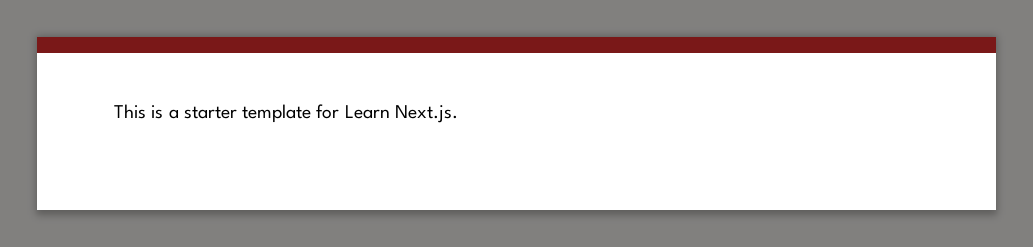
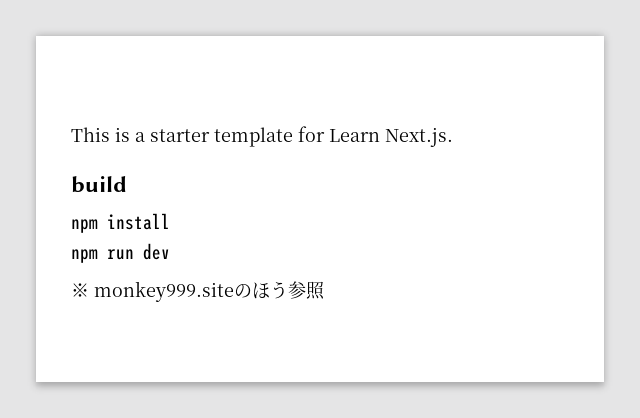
(458, 114) none -> [71,176,127,193] [71,213,170,233] [71,243,170,263] [71,281,325,302] // build // npm install // npm run dev // ※ monkey999.siteのほう参照

